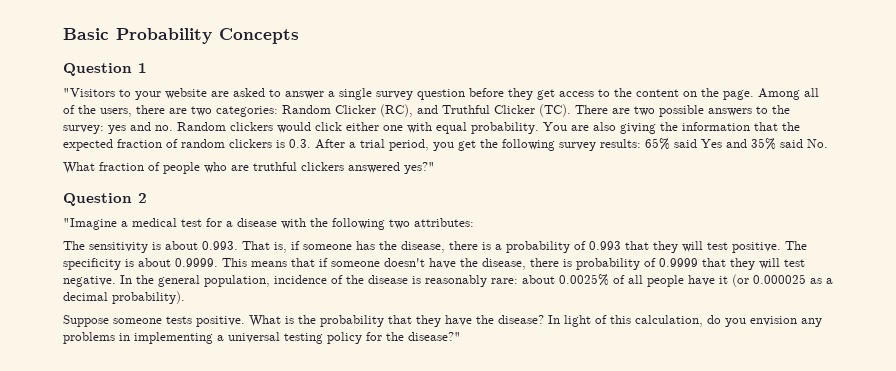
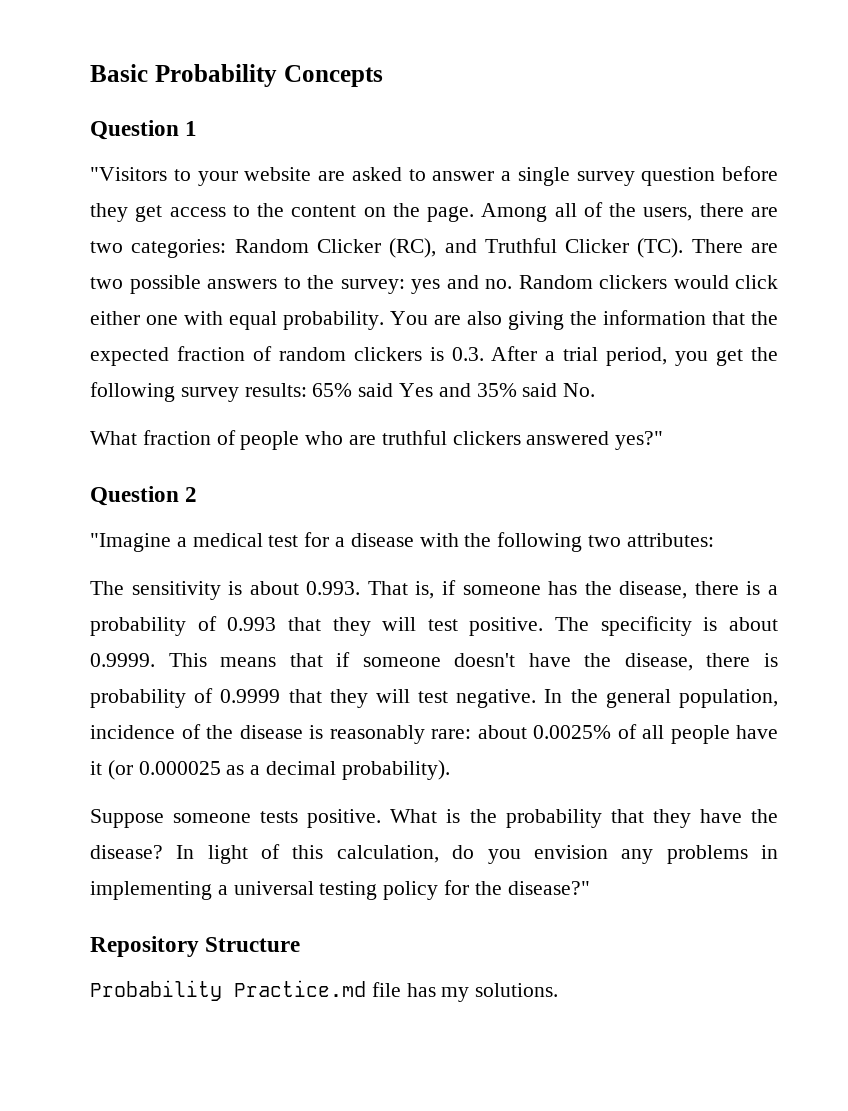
(461, 336) none -> [90,936,301,957] [90,980,559,1002] // Repository Structure // Probability Practice.md file has my solutions.

